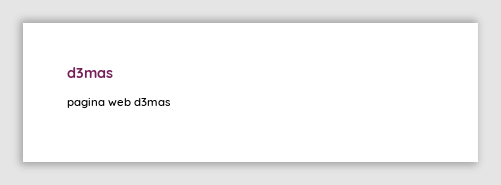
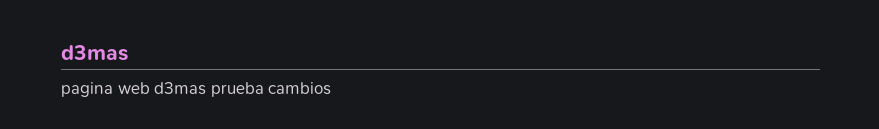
(172, 102) none -> [210,82,332,97] prueba cambios

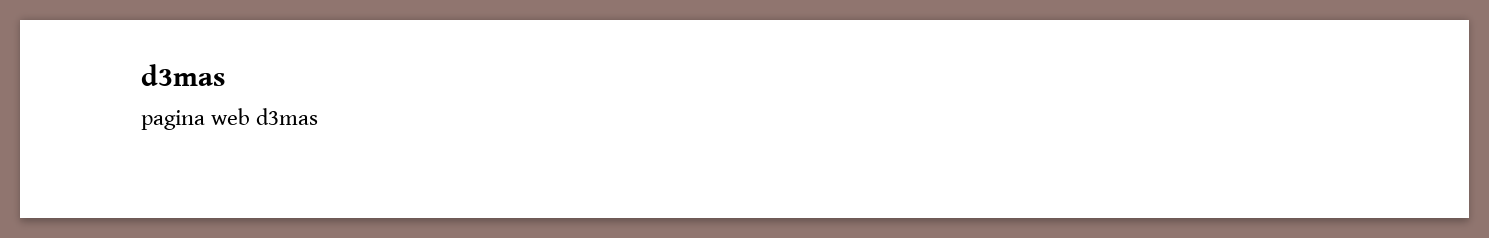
[210,82,332,97] prueba cambios -> (319, 116) none

